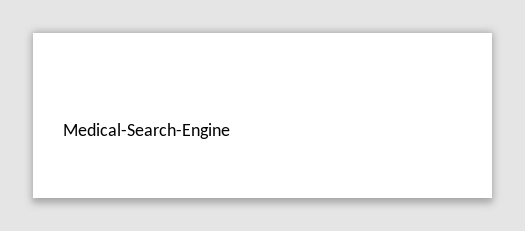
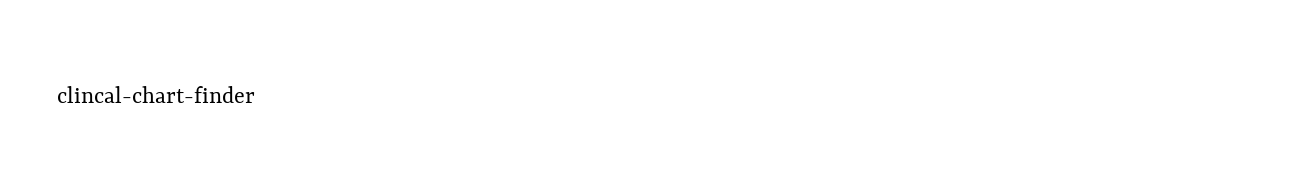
[63,123,230,139] Medical-Search-Engine -> [57,86,255,103] clincal-chart-finder

